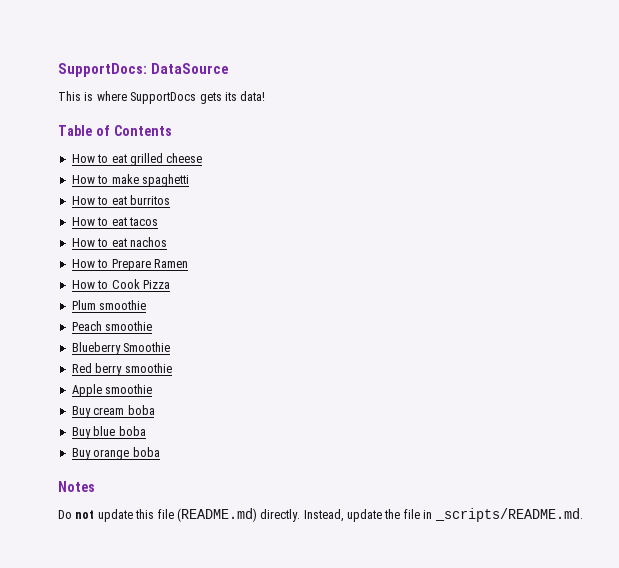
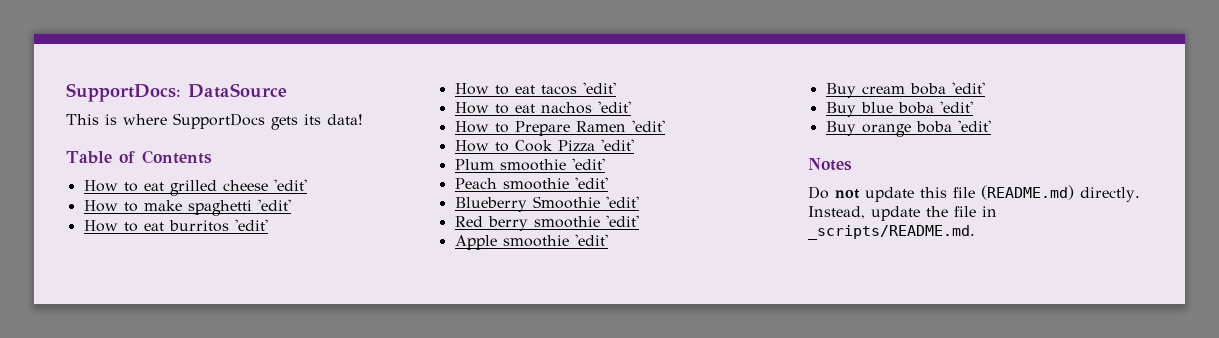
(203, 158) none -> [273,179,307,191] 'edit'
(189, 180) none -> [257,199,291,211] 'edit'
(170, 200) none -> [234,219,268,231] 'edit'
(158, 221) none -> [582,82,616,94] 'edit'
(167, 242) none -> [597,101,631,113] 'edit'
(188, 263) none -> [631,120,665,132] 'edit'
(170, 284) none -> [600,139,634,151] 'edit'
(147, 305) none -> [571,158,605,170] 'edit'
(153, 326) none -> [574,177,608,189] 'edit'
(171, 347) none -> [605,196,639,208] 'edit'
(172, 368) none -> [605,215,639,227] 'edit'
(153, 389) none -> [574,234,608,246] 'edit'
(155, 410) none -> [951,82,985,94] 'edit'
(146, 431) none -> [939,101,973,113] 'edit'
(160, 452) none -> [957,120,991,132] 'edit'

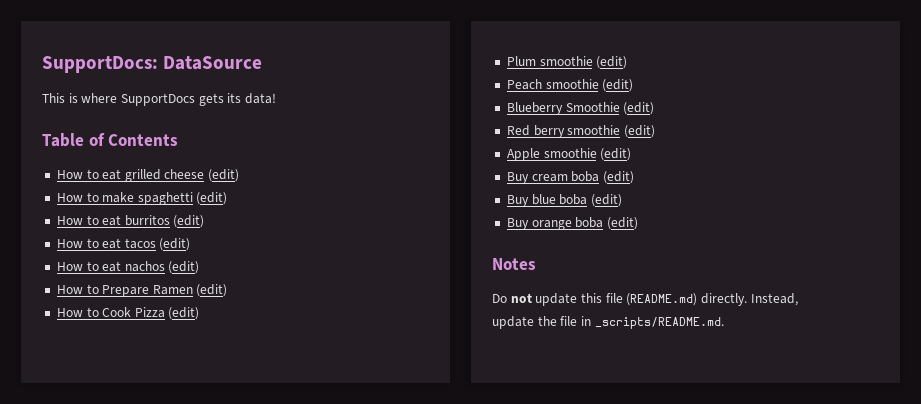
[273,179,307,191] 'edit' -> [208,169,240,182] (edit)
[257,199,291,211] 'edit' -> [196,192,228,205] (edit)
[234,219,268,231] 'edit' -> [173,215,205,228] (edit)
[582,82,616,94] 'edit' -> [159,238,191,251] (edit)
[597,101,631,113] 'edit' -> [168,261,200,274] (edit)
[631,120,665,132] 'edit' -> [196,284,228,297] (edit)
[600,139,634,151] 'edit' -> [168,307,200,320] (edit)
[571,158,605,170] 'edit' -> [596,56,628,69] (edit)
[574,177,608,189] 'edit' -> [602,79,634,92] (edit)
[605,196,639,208] 'edit' -> [623,102,655,115] (edit)
[605,215,639,227] 'edit' -> [623,125,655,138] (edit)
[574,234,608,246] 'edit' -> [600,148,632,161] (edit)
[951,82,985,94] 'edit' -> [602,171,634,184] (edit)
[939,101,973,113] 'edit' -> [590,194,622,207] (edit)
[957,120,991,132] 'edit' -> [606,217,638,230] (edit)

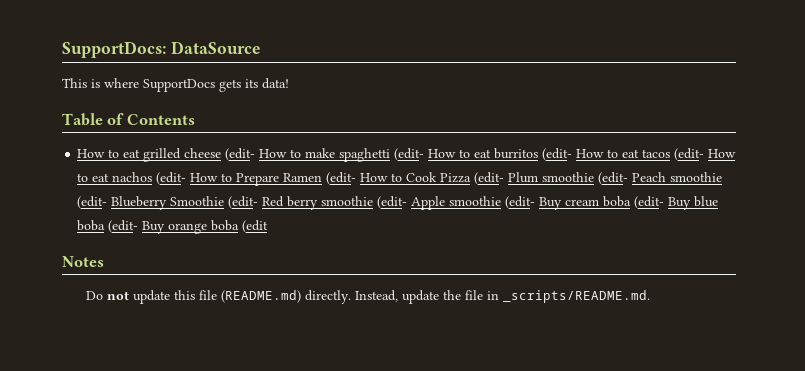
[208,169,240,182] (edit) // -> [225,148,256,161] (edit-
[196,192,228,205] (edit) // -> [394,148,425,161] (edit-
[173,215,205,228] (edit) // -> [542,148,573,161] (edit-
[159,238,191,251] (edit) // -> [674,148,705,161] (edit-
[168,261,200,274] (edit) // -> [156,172,187,185] (edit-
[196,284,228,297] (edit) // -> [326,172,357,185] (edit-
[168,307,200,320] (edit) // -> [474,172,505,185] (edit-
[596,56,628,69] (edit) // -> [598,172,629,185] (edit-
[602,79,634,92] (edit) // -> [77,196,108,209] (edit-
[623,102,655,115] (edit) // -> [228,196,259,209] (edit-
[623,125,655,138] (edit) // -> [377,196,408,209] (edit-
[600,148,632,161] (edit) // -> [505,196,536,209] (edit-
[602,171,634,184] (edit) // -> [634,196,665,209] (edit-
[590,194,622,207] (edit) // -> [108,220,139,233] (edit-
[606,217,638,230] (edit) -> [242,220,269,233] (edit

